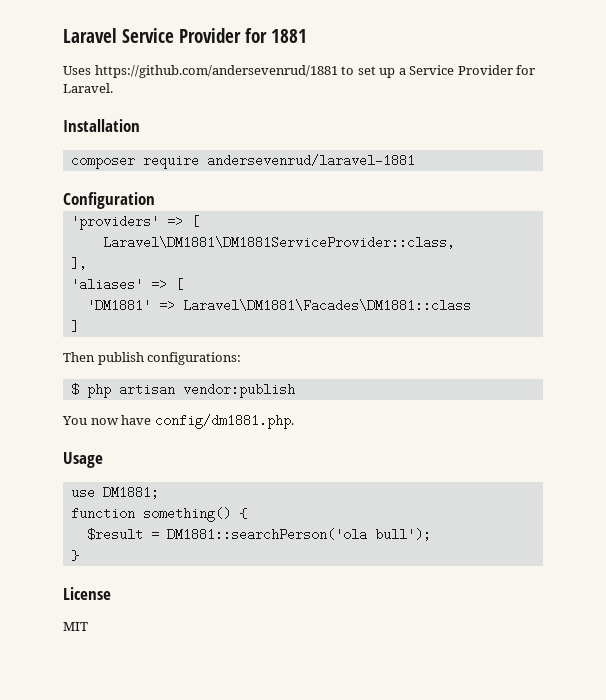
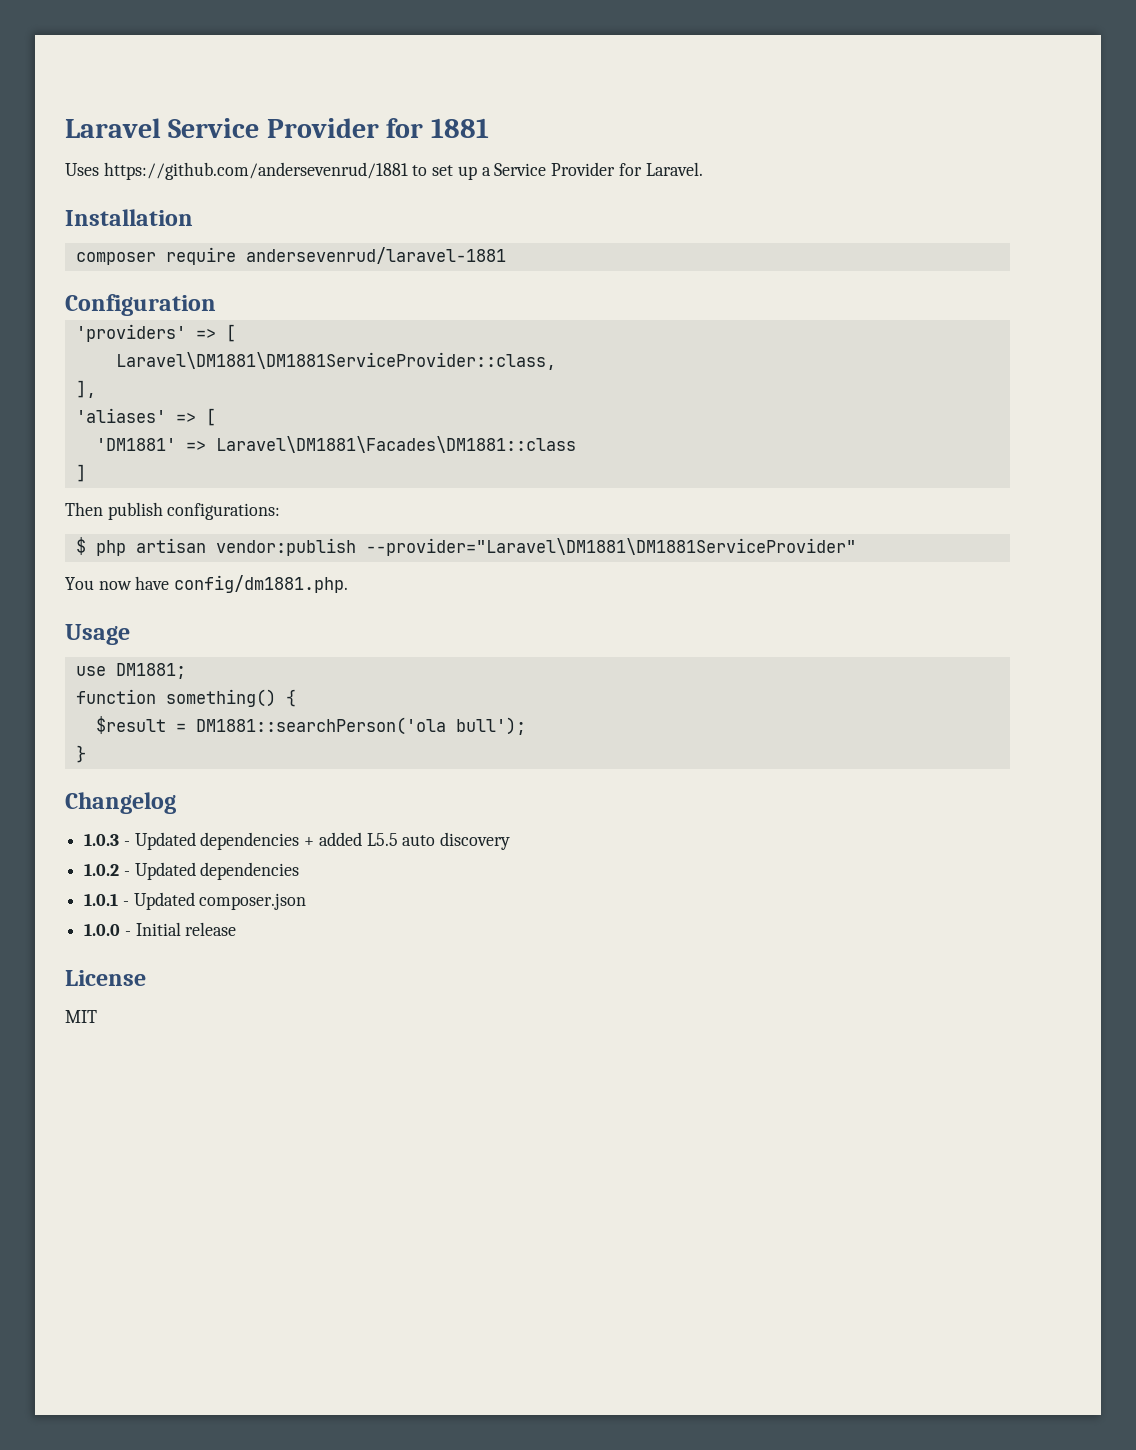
(295, 390) none -> [365,538,856,556] --provider="Laravel\DM1881\DM1881ServiceProvider"
(79, 555) none -> [65,792,176,814] [84,832,511,850] [84,862,300,880] [84,892,307,910] [84,922,237,936] // Changelog // 1.0.3 - Updated dependencies + added L5.5 auto discovery // 1.0.2 - Updated dependencies // 1.0.1 - Updated composer.json // 1.0.0 - Initial release

